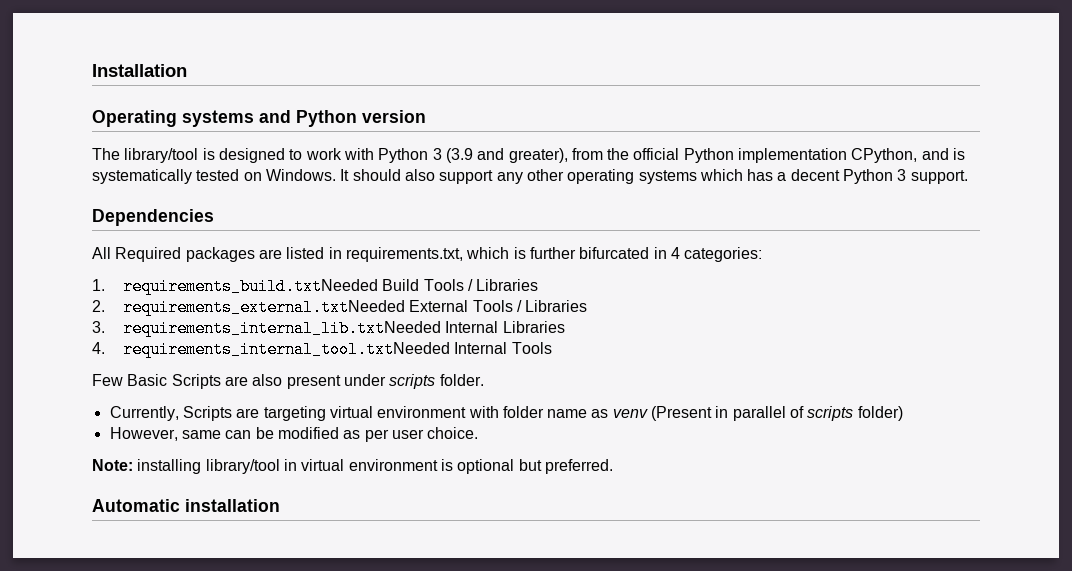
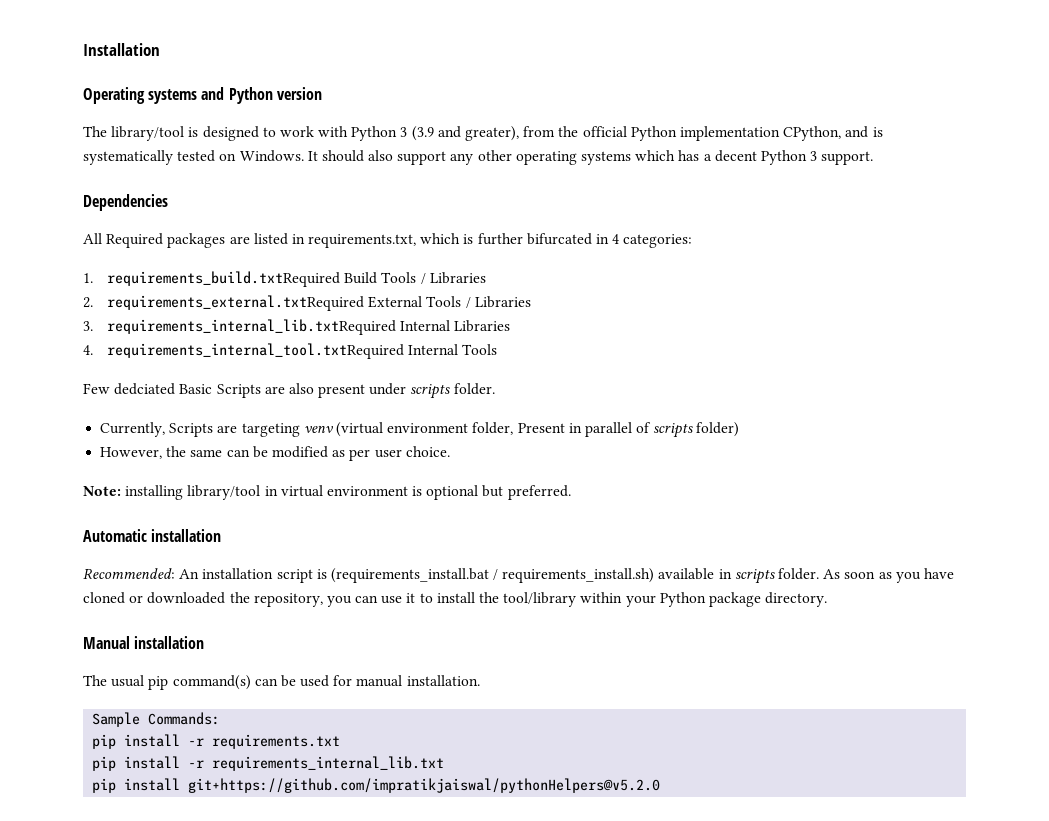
[122,278,378,295] requirements_build.txtNeeded -> [107,271,341,287] requirements_build.txtRequired
[122,299,405,316] requirements_external.txtNeeded -> [107,295,365,311] requirements_external.txtRequired
[122,320,441,337] requirements_internal_lib.txtNeeded -> [107,319,397,335] requirements_internal_lib.txtRequired
[122,341,450,358] requirements_internal_tool.txtNeeded -> [107,343,405,359] requirements_internal_tool.txtRequired
(123, 380) none -> [114,383,176,395] dedciated
[329,406,713,421] virtual environment with folder name as venv (Present -> [303,422,565,437] venv (virtual environment folder, Present
(178, 434) none -> [166,446,187,457] the
(280, 505) none -> [83,568,954,584] [83,592,828,607] [83,636,205,649] [83,675,480,690] [92,712,221,727] [92,734,341,749] [92,756,445,771] [92,778,661,793] // Recommended: An installation script is (requirements_install.bat / requirements_install.sh) available in scripts folder. As soon as you have cloned or downloaded the repository, you can use it to install the tool/library within your Python package directory. // Manual installation // The usual pip command(s) can be used for manual installation. // Sample Commands: // pip install -r requirements.txt // pip install -r requirements_internal_lib.txt // pip install git+https://github.com/impratikjaiswal/pythonHelpers@v5.2.0

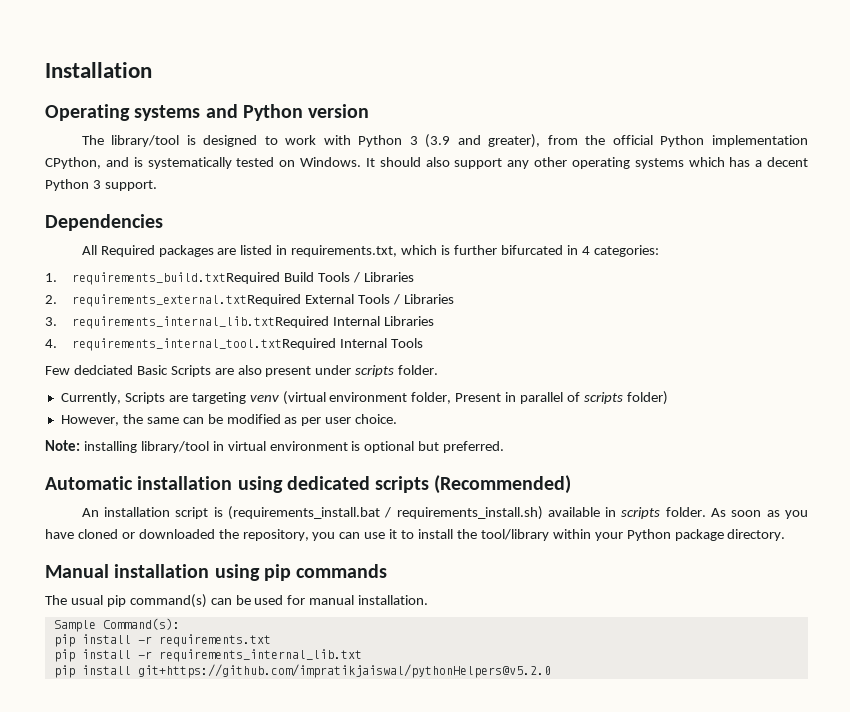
[83,568,175,579] // Recommended: -> [237,475,572,494] using dedicated scripts (Recommended) //
(205, 642) none -> [214,564,388,581] using pip commands
[148,712,221,725] Commands: -> [102,618,180,630] Command(s):

